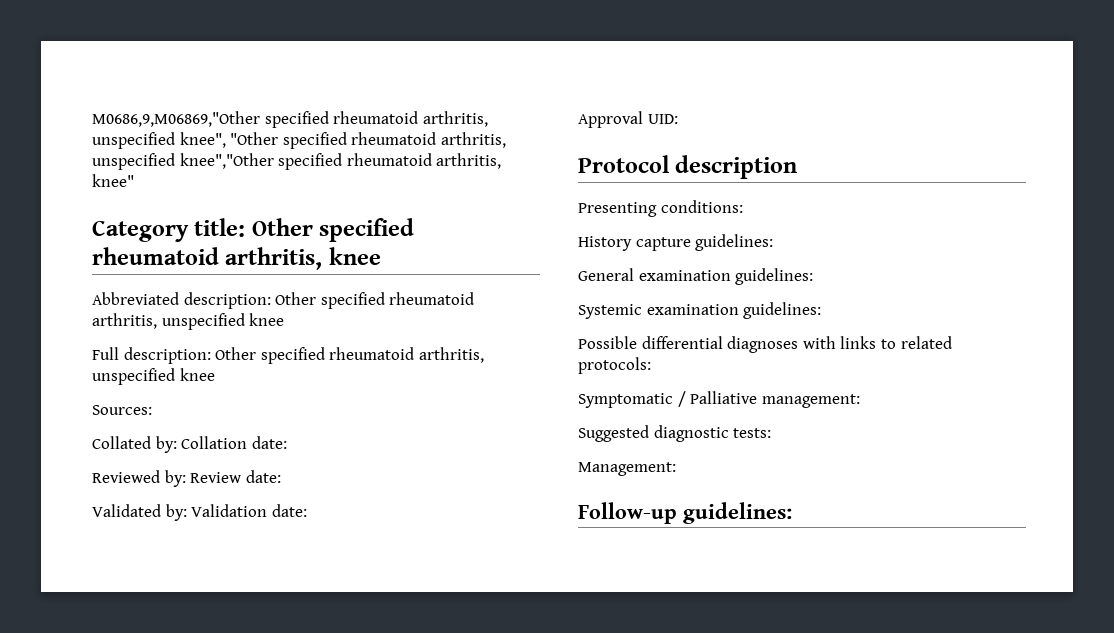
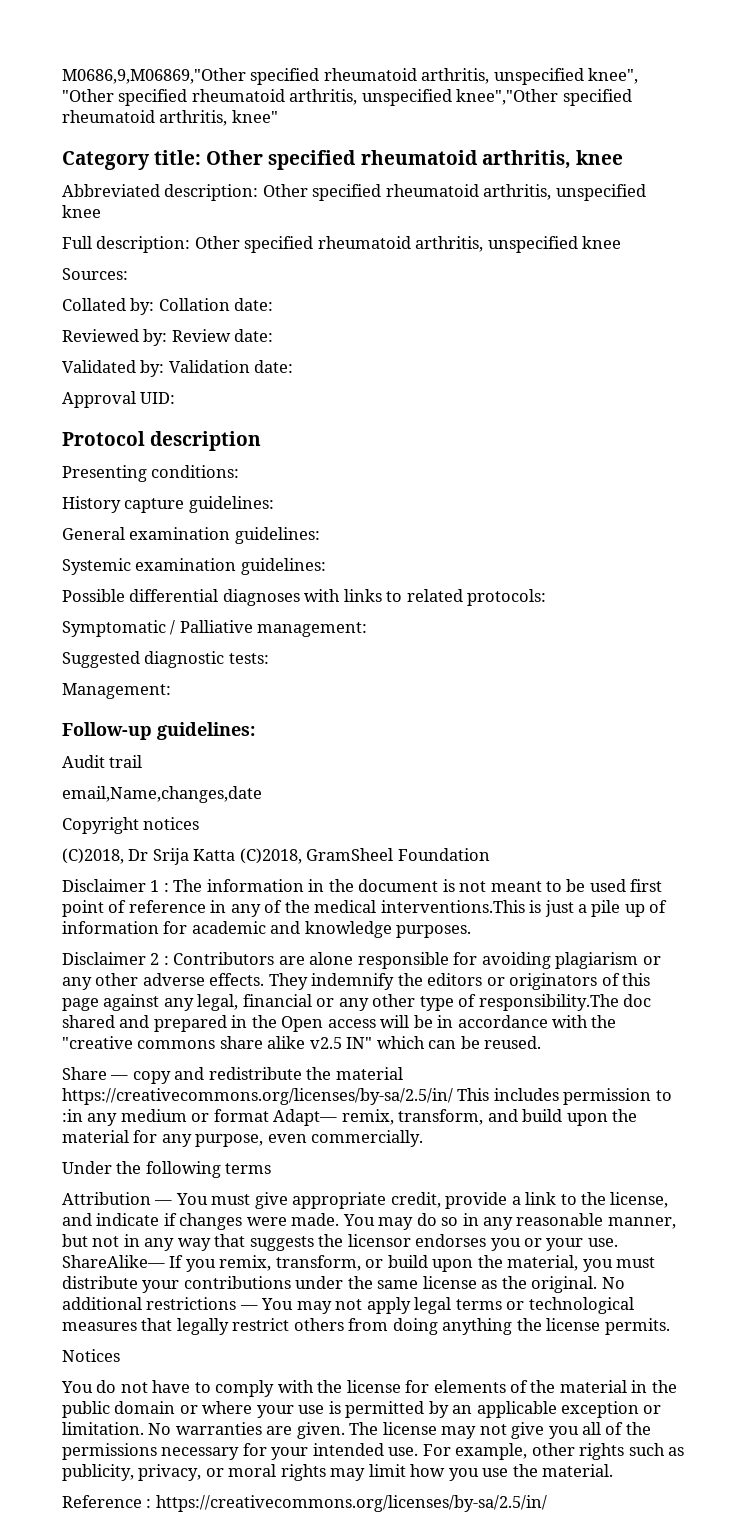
(792, 513) none -> [62,755,143,768] [62,786,262,803] [62,817,200,834] [62,848,490,865] [62,879,663,892] [62,900,668,917] [62,921,472,938] [62,952,661,969] [62,973,651,990] [62,994,652,1011] [62,1015,617,1032] [62,1036,542,1049] [62,1067,403,1084] [62,1088,672,1105] [62,1109,638,1126] [62,1130,424,1147] [62,1161,272,1178] [62,1192,669,1209] [62,1213,676,1230] [62,1234,618,1251] [62,1255,656,1272] [62,1276,625,1293] [62,1297,634,1314] [62,1318,670,1335] [62,1349,120,1362] [61,1380,677,1397] [62,1401,662,1418] [62,1422,651,1439] [62,1443,685,1460] [62,1464,614,1481] [62,1495,547,1512] // Audit trail // email,Name,changes,date // Copyright notices // (C)2018, Dr Srija Katta (C)2018, GramSheel Foundation // Disclaimer 1 : The information in the document is not meant to be used first point of reference in any of the medical interventions.This is just a pile up of information for academic and knowledge purposes. // Disclaimer 2 : Contributors are alone responsible for avoiding plagiarism or any other adverse effects. They indemnify the editors or originators of this page against any legal, financial or any other type of responsibility.The doc shared and prepared in the Open access will be in accordance with the "creative commons share alike v2.5 IN" which can be reused. // Share — copy and redistribute the material https://creativecommons.org/licenses/by-sa/2.5/in/ This includes permission to :in any medium or format Adapt— remix, transform, and build upon the material for any purpose, even commercially. // Under the following terms // Attribution — You must give appropriate credit, provide a link to the license, and indicate if changes were made. You may do so in any reasonable manner, but not in any way that suggests the licensor endorses you or your use. ShareAlike— If you remix, transform, or build upon the material, you must distribute your contributions under the same license as the original. No additional restrictions — You may not apply legal terms or technological measures that legally restrict others from doing anything the license permits. // Notices // You do not have to comply with the license for elements of the material in the public domain or where your use is permitted by an applicable exception or limitation. No warranties are given. The license may not give you all of the permissions necessary for your intended use. For example, other rights such as publicity, privacy, or moral rights may limit how you use the material. // Reference : https://creativecommons.org/licenses/by-sa/2.5/in/

